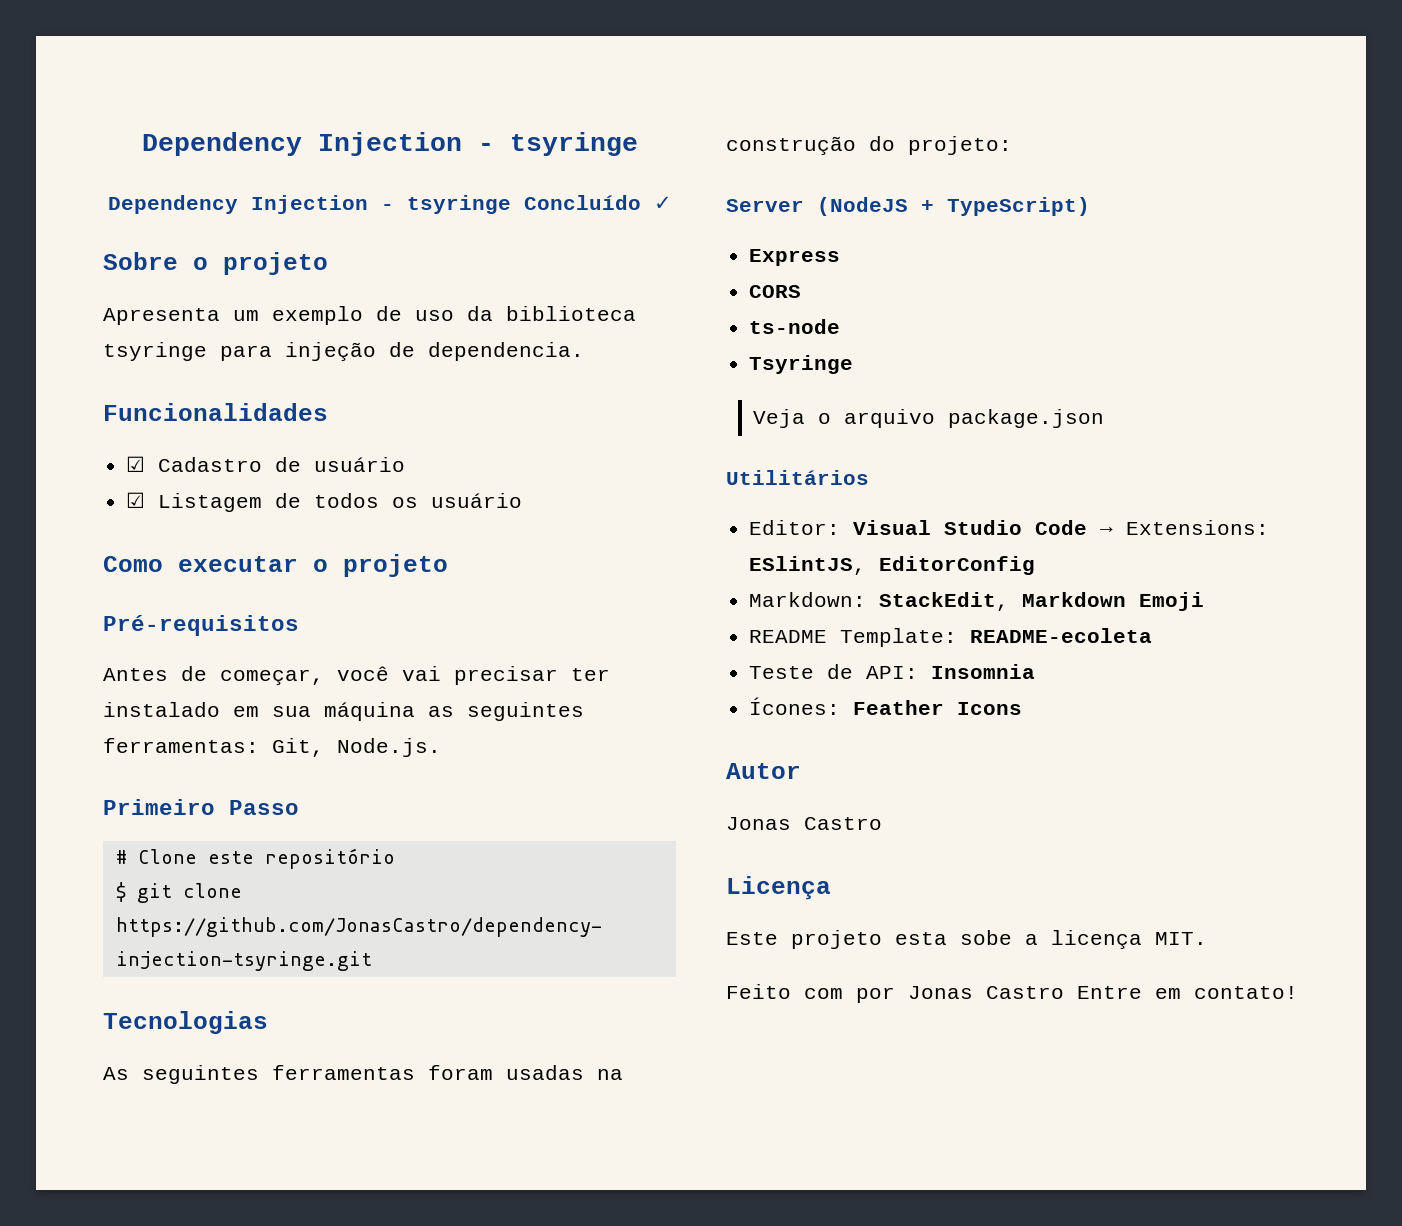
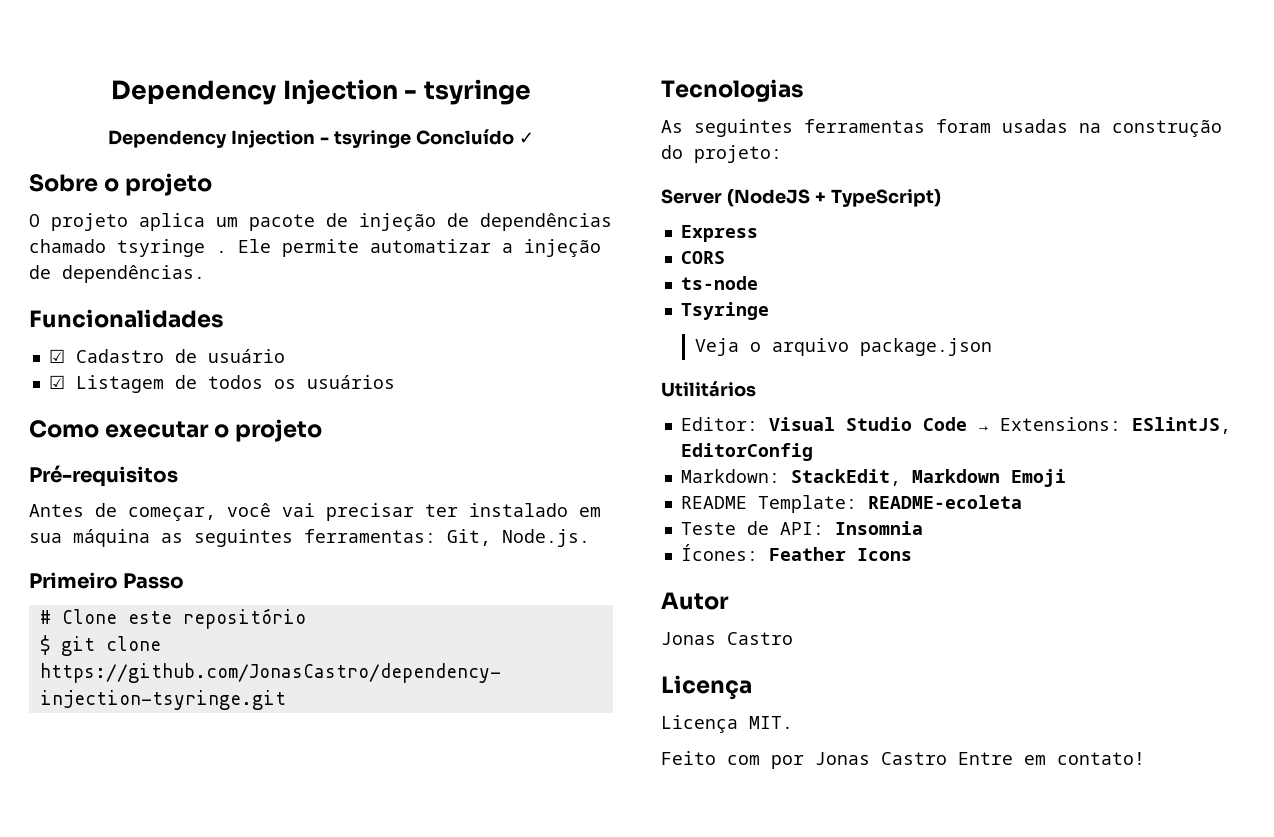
[103,306,636,325] [103,342,584,361] Apresenta um exemplo de uso da biblioteca tsyringe para injeção de dependencia. -> [29,213,612,231] [29,239,601,257] [29,265,205,283] O projeto aplica um pacote de injeção de dependências chamado tsyringe . Ele permite automatizar a injeção de dependências.
[431,493,523,508] usuário -> [306,375,395,389] usuários
[726,930,1142,949] Este projeto esta sobe a licença -> [661,715,738,733] Licença

